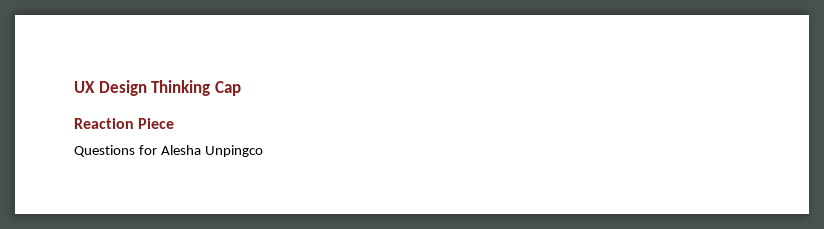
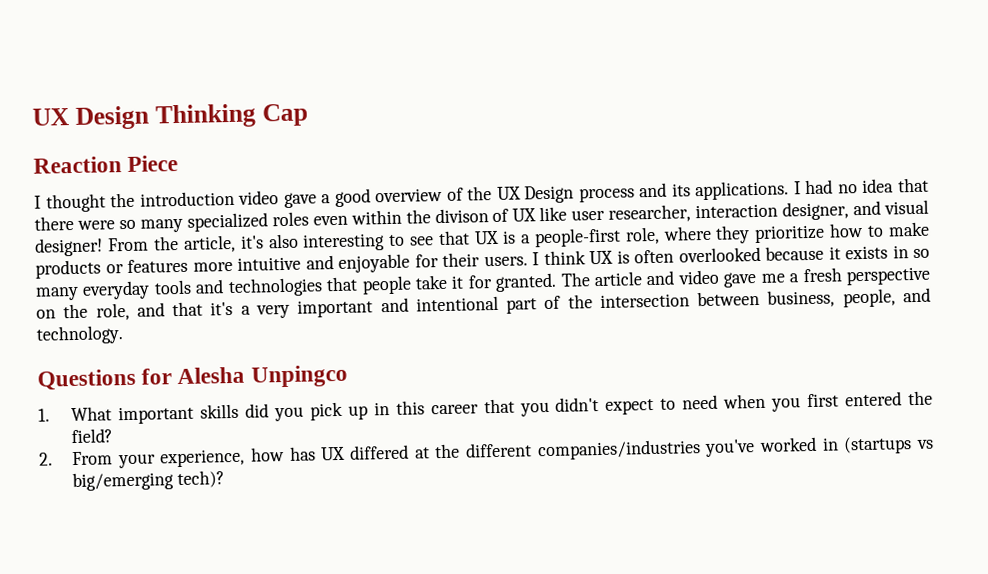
[74,145,263,157] Questions for Alesha Unpingco -> [34,177,929,213] [34,199,930,233] [34,221,930,257] [35,245,930,279] [35,266,932,301] [36,287,932,321] [36,325,123,345] [37,364,348,391] [38,390,933,425] [71,428,114,444] [39,436,934,469] [72,470,225,492] I thought the introduction video gave a good overview of the UX Design process and its applications. I had no idea that there were so many specialized roles even within the divison of UX like user researcher, interaction designer, and visual designer! From the article, it's also interesting to see that UX is a people-first role, where they prioritize how to make products or features more intuitive and enjoyable for their users. I think UX is often overlooked because it exists in so many everyday tools and technologies that people take it for granted. The article and video gave me a fresh perspective on the role, and that it's a very important and intentional part of the intersection between business, people, and technology. // Questions for Alesha Unpingco // 1. What important skills did you pick up in this career that you didn't expect to need when you first entered the field? // 2. From your experience, how has UX differed at the different companies/industries you've worked in (startups vs big/emerging tech)?

